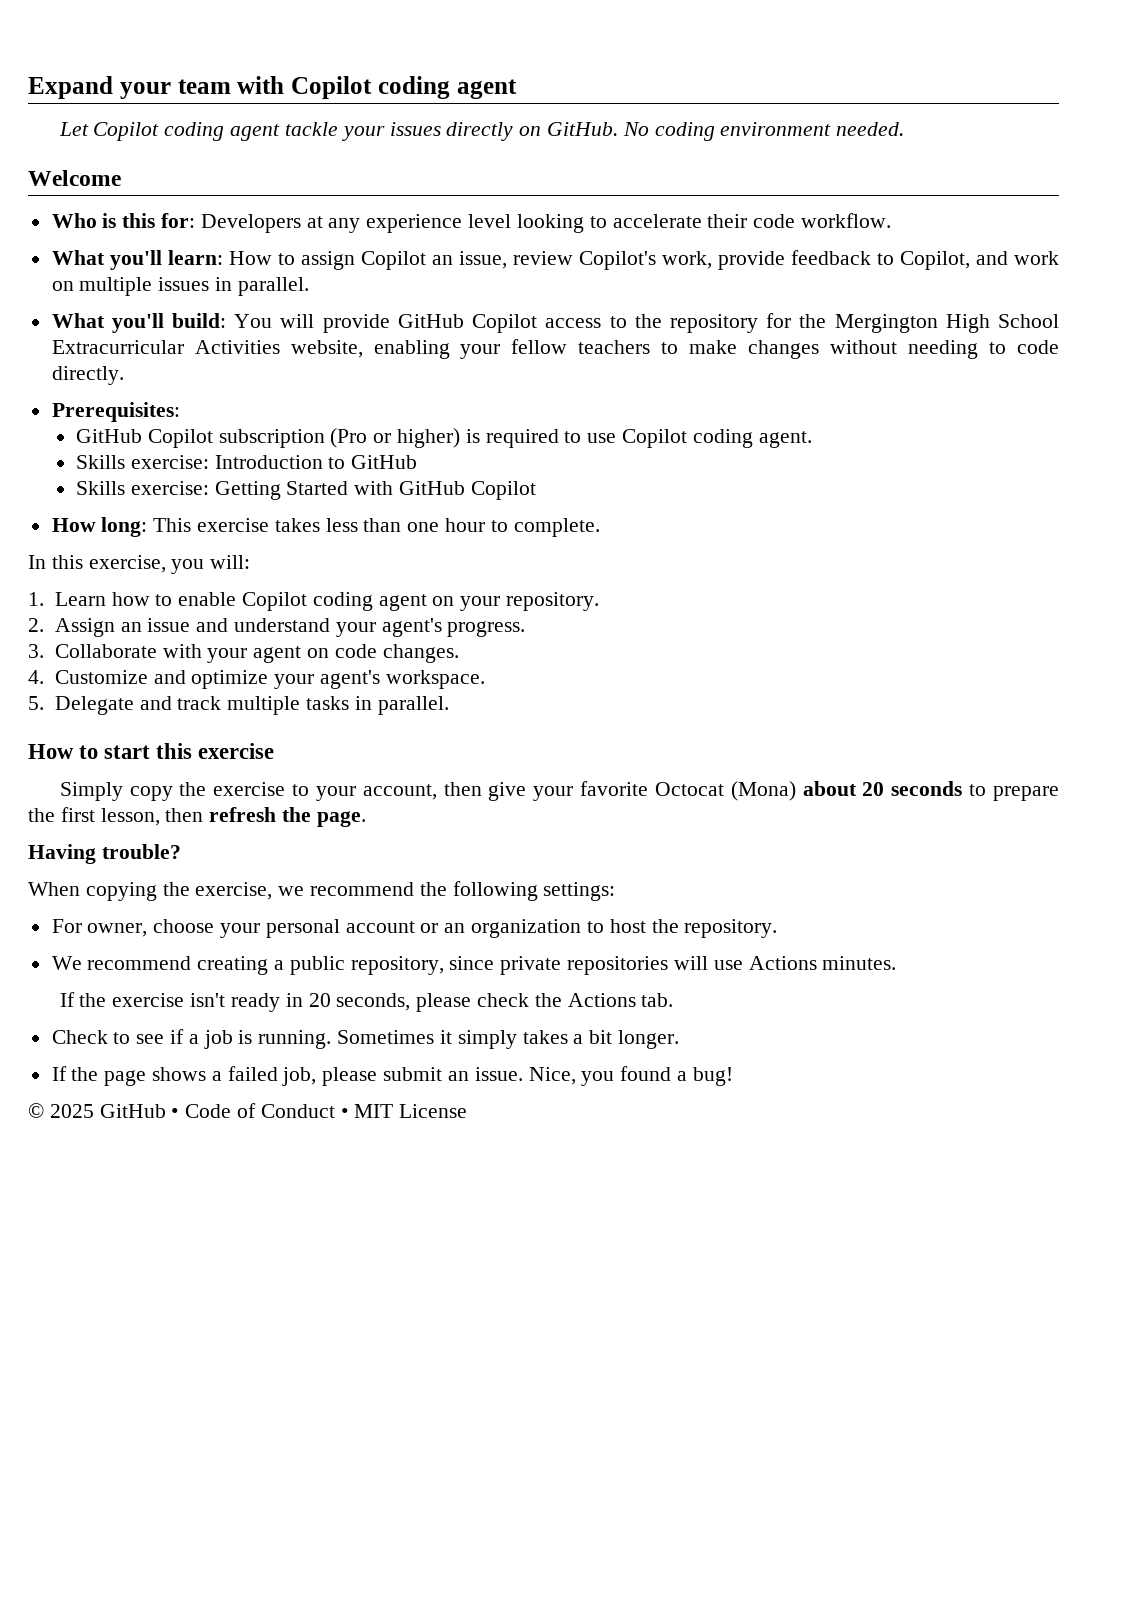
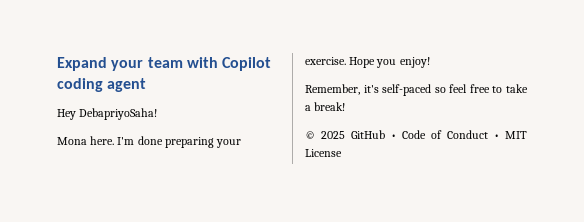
[58,122,905,141] [28,170,121,186] [51,213,891,233] [51,250,1059,270] [51,277,309,296] [51,313,1060,333] [51,339,1060,359] [51,366,124,385] [51,402,180,422] [75,428,812,448] [75,455,418,469] [75,481,536,500] [51,517,600,537] [28,555,251,574] [28,592,599,611] [28,618,526,637] [28,644,459,663] [28,670,485,689] [28,696,449,715] [28,743,275,759] [59,781,1059,801] [28,807,366,827] [28,844,181,864] [28,881,616,901] [51,919,778,938] [51,956,897,975] [59,992,674,1012] [51,1029,679,1049] [51,1066,733,1086] Let Copilot coding agent tackle your issues directly on GitHub. No coding environment needed. // Welcome // Who is this for: Developers at any experience level looking to accelerate their code workflow. // What you'll learn: How to assign Copilot an issue, review Copilot's work, provide feedback to Copilot, and work on multiple issues in parallel. // What you'll build: You will provide GitHub Copilot access to the repository for the Mergington High School Extracurricular Activities website, enabling your fellow teachers to make changes without needing to code directly. // Prerequisites: // GitHub Copilot subscription (Pro or higher) is required to use Copilot coding agent. // Skills exercise: Introduction to GitHub // Skills exercise: Getting Started with GitHub Copilot // How long: This exercise takes less than one hour to complete. // In this exercise, you will: // 1. Learn how to enable Copilot coding agent on your repository. // 2. Assign an issue and understand your agent's progress. // 3. Collaborate with your agent on code changes. // 4. Customize and optimize your agent's workspace. // 5. Delegate and track multiple tasks in parallel. // How to start this exercise // Simply copy the exercise to your account, then give your favorite Octocat (Mona) about 20 seconds to prepare the first lesson, then refresh the page. // Having trouble? // When copying the exercise, we recommend the following settings: // For owner, choose your personal account or an organization to host the repository. // We recommend creating a public repository, since private repositories will use Actions minutes. // If the exercise isn't ready in 20 seconds, please check the Actions tab. // Check to see if a job is running. Sometimes it simply takes a bit longer. // If the page shows a failed job, please submit an issue. Nice, you found a bug! -> [57,108,158,120] [57,136,242,148] [305,57,430,68] [305,84,528,96] [305,102,346,111] Hey DebapriyoSaha! // Mona here. I'm done preparing your exercise. Hope you enjoy! // Remember, it's self-paced so feel free to take a break!

